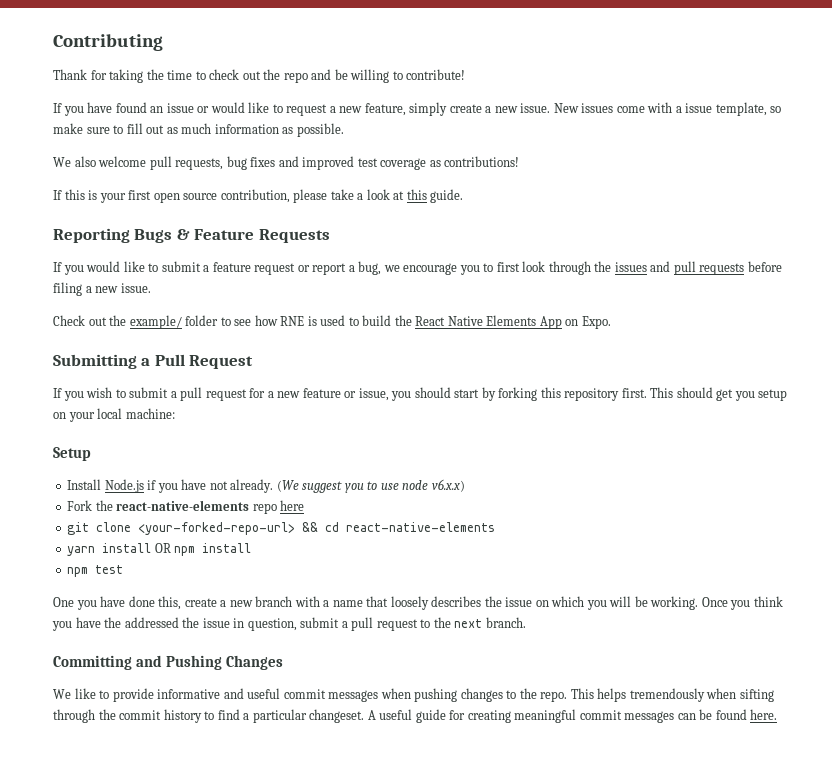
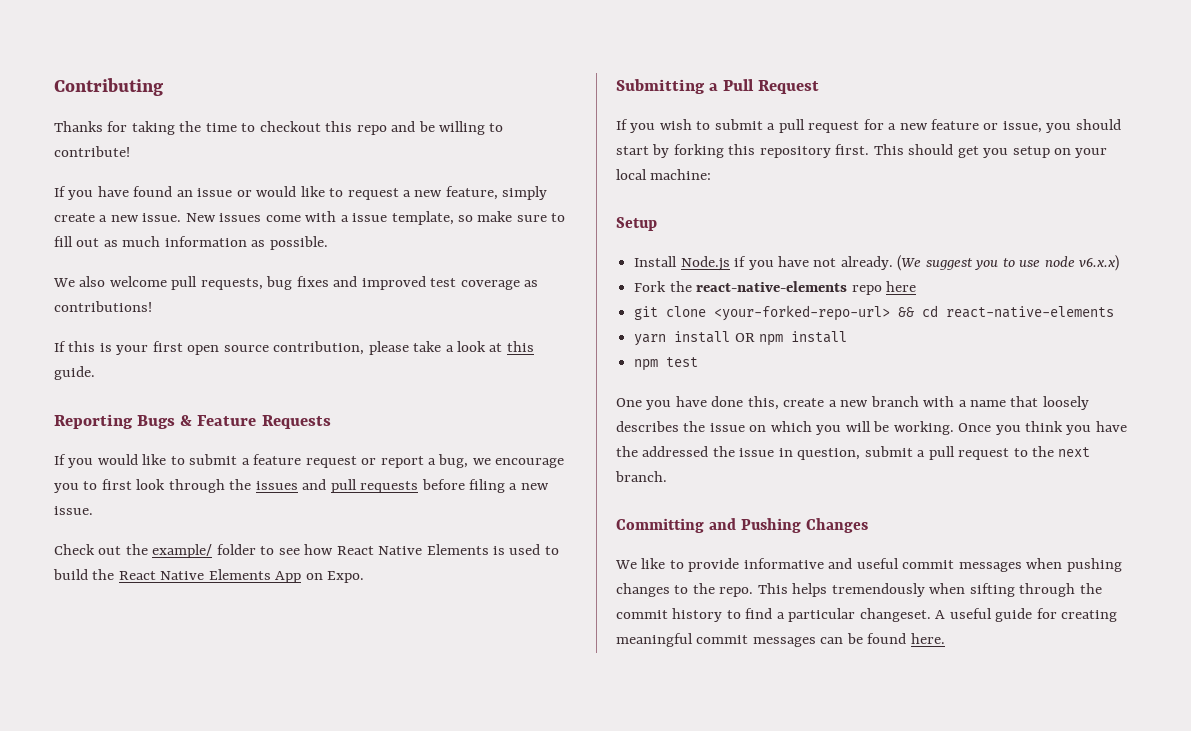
[53,69,87,80] Thank -> [54,121,103,132] Thanks
[209,69,281,80] check out the -> [259,121,353,132] checkout this
[280,316,305,326] RNE -> [336,544,489,555] React Native Elements

